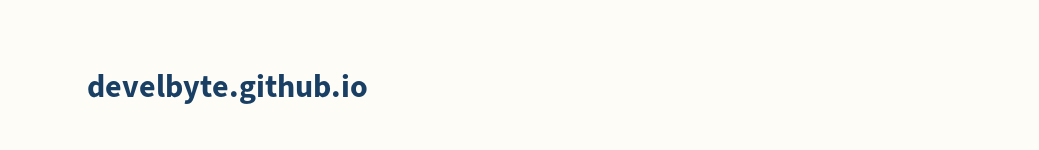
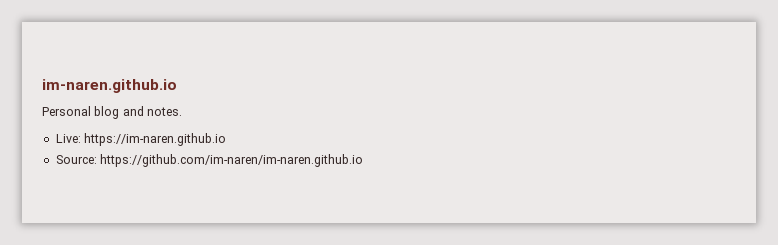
[87,74,368,104] develbyte.github.io -> [42,79,177,93] [42,106,183,119] [55,133,227,146] [55,154,364,167] im-naren.github.io // Personal blog and notes. // Live: https://im-naren.github.io // Source: https://github.com/im-naren/im-naren.github.io

